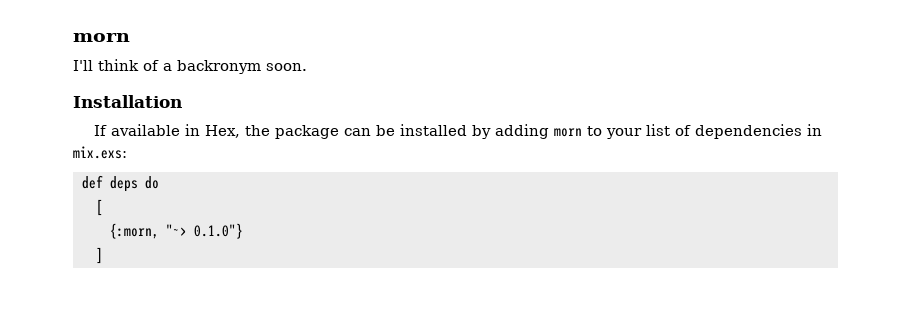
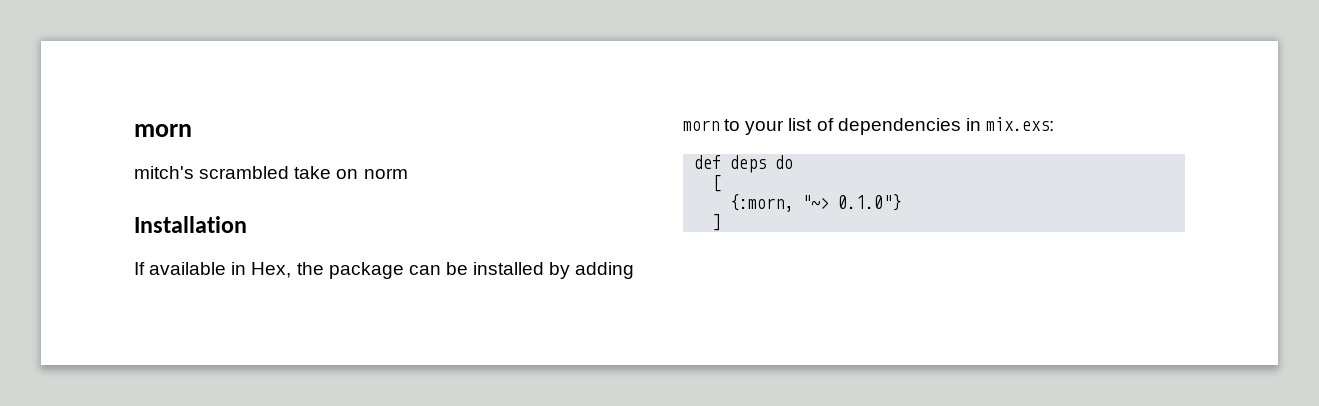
[73,59,307,74] I'll think of a backronym soon. -> [134,166,408,179] mitch's scrambled take on norm

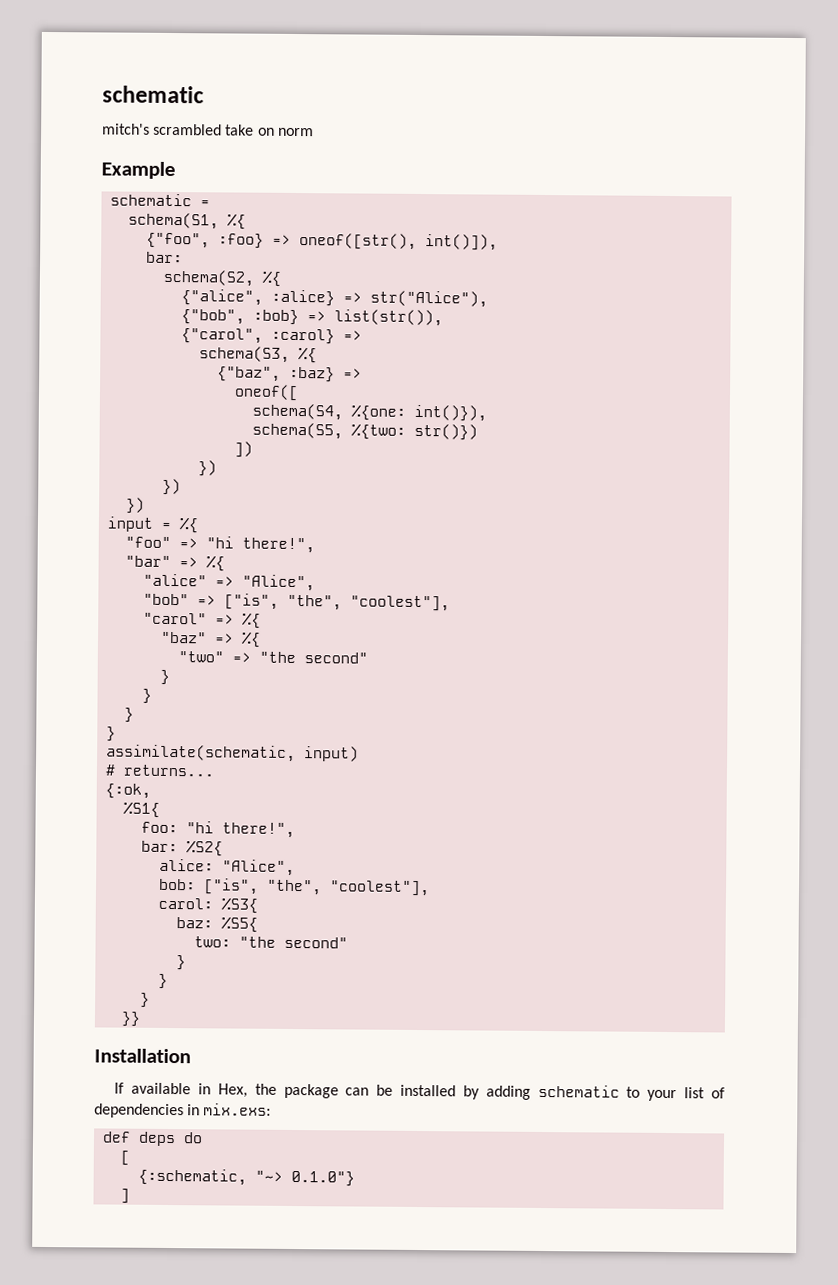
[134,124,192,137] morn -> [102,85,204,104] schematic
(408, 173) none -> [101,161,176,180] [110,193,211,207] [128,212,247,230] [146,232,499,251] [146,251,184,264] [163,269,282,287] [181,289,489,308] [181,309,444,327] [181,328,363,345] [199,346,318,364] [217,366,363,383] [234,384,300,402] [252,403,488,422] [252,422,479,441] [234,441,254,458] [198,460,218,477] [162,478,182,496] [126,497,146,514] [107,516,199,534] [125,536,316,554] [125,555,226,572] [143,573,316,592] [143,593,451,612] [143,612,262,629] [160,631,262,648] [178,651,369,664] [160,669,171,686] [142,688,153,704] [124,707,135,723] [106,726,117,742] [106,744,360,763] [105,764,216,777] [105,783,152,799] [123,801,161,818] [141,821,296,839] [141,840,224,857] [159,858,296,877] [159,878,431,897] [158,897,259,914] [176,916,259,933] [194,936,349,949] [176,955,187,971] [158,973,169,989] [140,992,151,1008] [121,1011,142,1027] // Example // schematic = // schema(S1, %{ // {"foo", :foo} => oneof([str(), int()]), // bar: // schema(S2, %{ // {"alice", :alice} => str("Alice"), // {"bob", :bob} => list(str()), // {"carol", :carol} => // schema(S3, %{ // {"baz", :baz} => // oneof([ // schema(S4, %{one: int()}), // schema(S5, %{two: str()}) // ]) // }) // }) // }) // input = %{ // "foo" => "hi there!", // "bar" => %{ // "alice" => "Alice", // "bob" => ["is", "the", "coolest"], // "carol" => %{ // "baz" => %{ // "two" => "the second" // } // } // } // } // assimilate(schematic, input) // # returns... // {:ok, // %S1{ // foo: "hi there!", // bar: %S2{ // alice: "Alice", // bob: ["is", "the", "coolest"], // carol: %S3{ // baz: %S5{ // two: "the second" // } // } // } // }}
[683,120,719,131] morn -> [537,1084,620,1098] schematic
[730,194,794,212] {:morn, -> [138,1168,248,1186] {:schematic,

